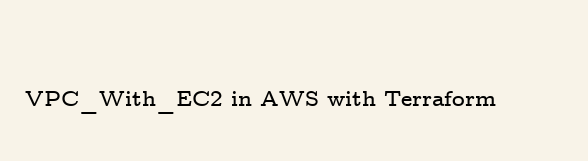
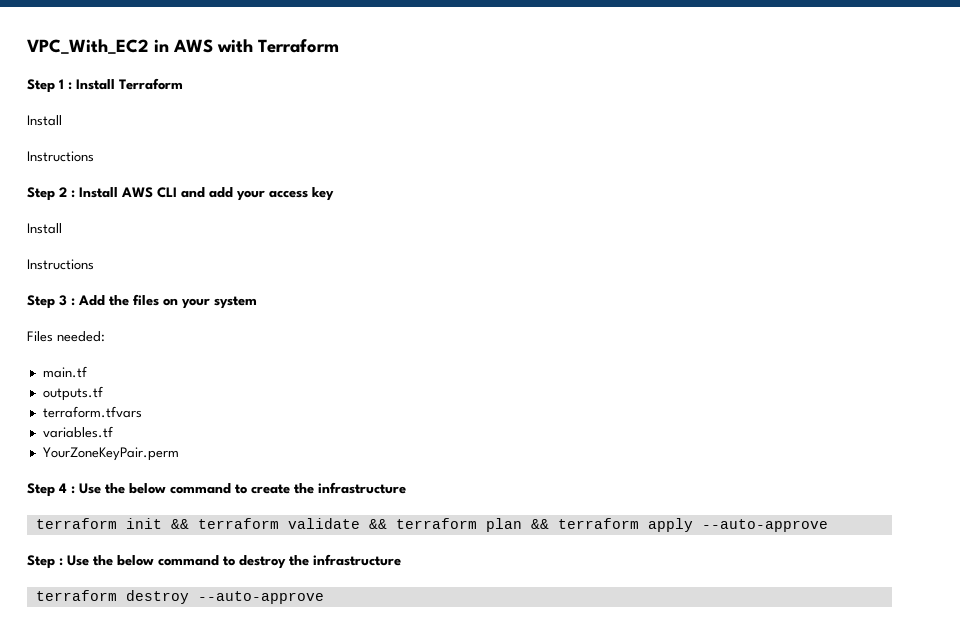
(496, 98) none -> [27,78,183,93] [27,115,62,126] [27,151,94,162] [27,187,334,201] [27,223,62,234] [27,259,94,270] [27,294,257,309] [27,331,105,342] [42,366,87,378] [42,386,103,401] [42,406,142,418] [42,426,113,438] [42,447,179,461] [27,482,406,497] [35,518,828,532] [27,554,401,569] [35,590,324,604] // Step 1 : Install Terraform // Install // Instructions // Step 2 : Install AWS CLI and add your access key // Install // Instructions // Step 3 : Add the files on your system // Files needed: // main.tf // outputs.tf // terraform.tfvars // variables.tf // YourZoneKeyPair.perm // Step 4 : Use the below command to create the infrastructure // terraform init && terraform validate && terraform plan && terraform apply --auto-approve // Step : Use the below command to destroy the infrastructure // terraform destroy --auto-approve

